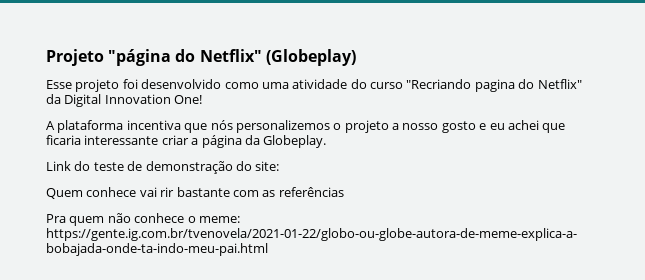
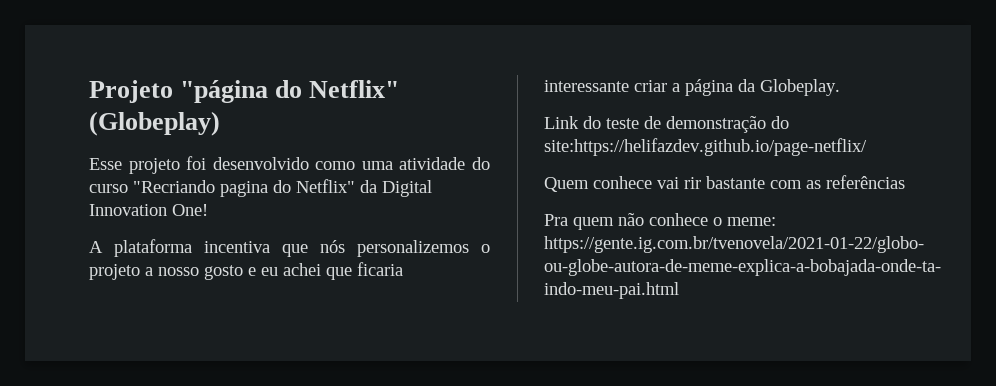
[255,161,280,171] site: -> [544,138,867,156] site:https://helifazdev.github.io/page-netflix/

